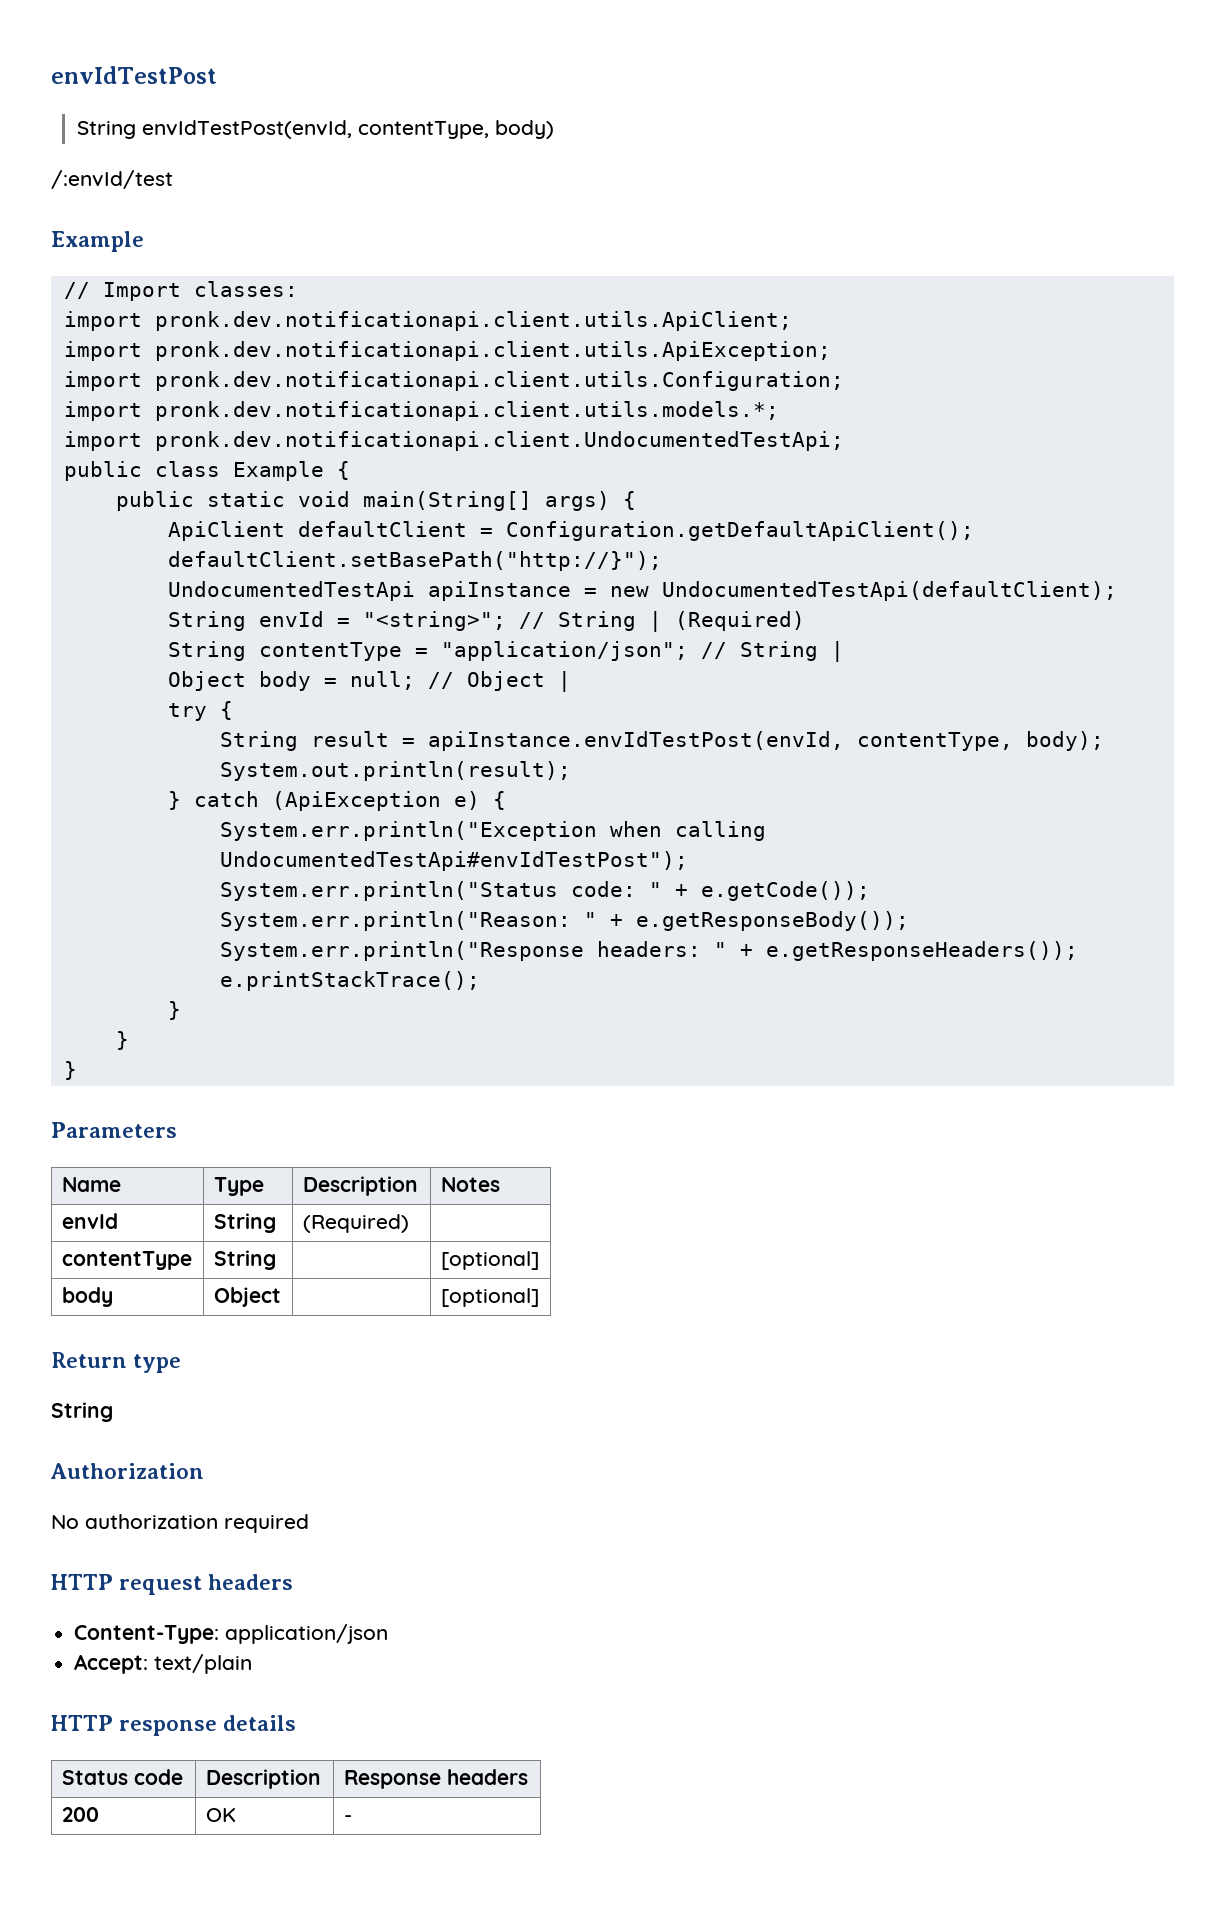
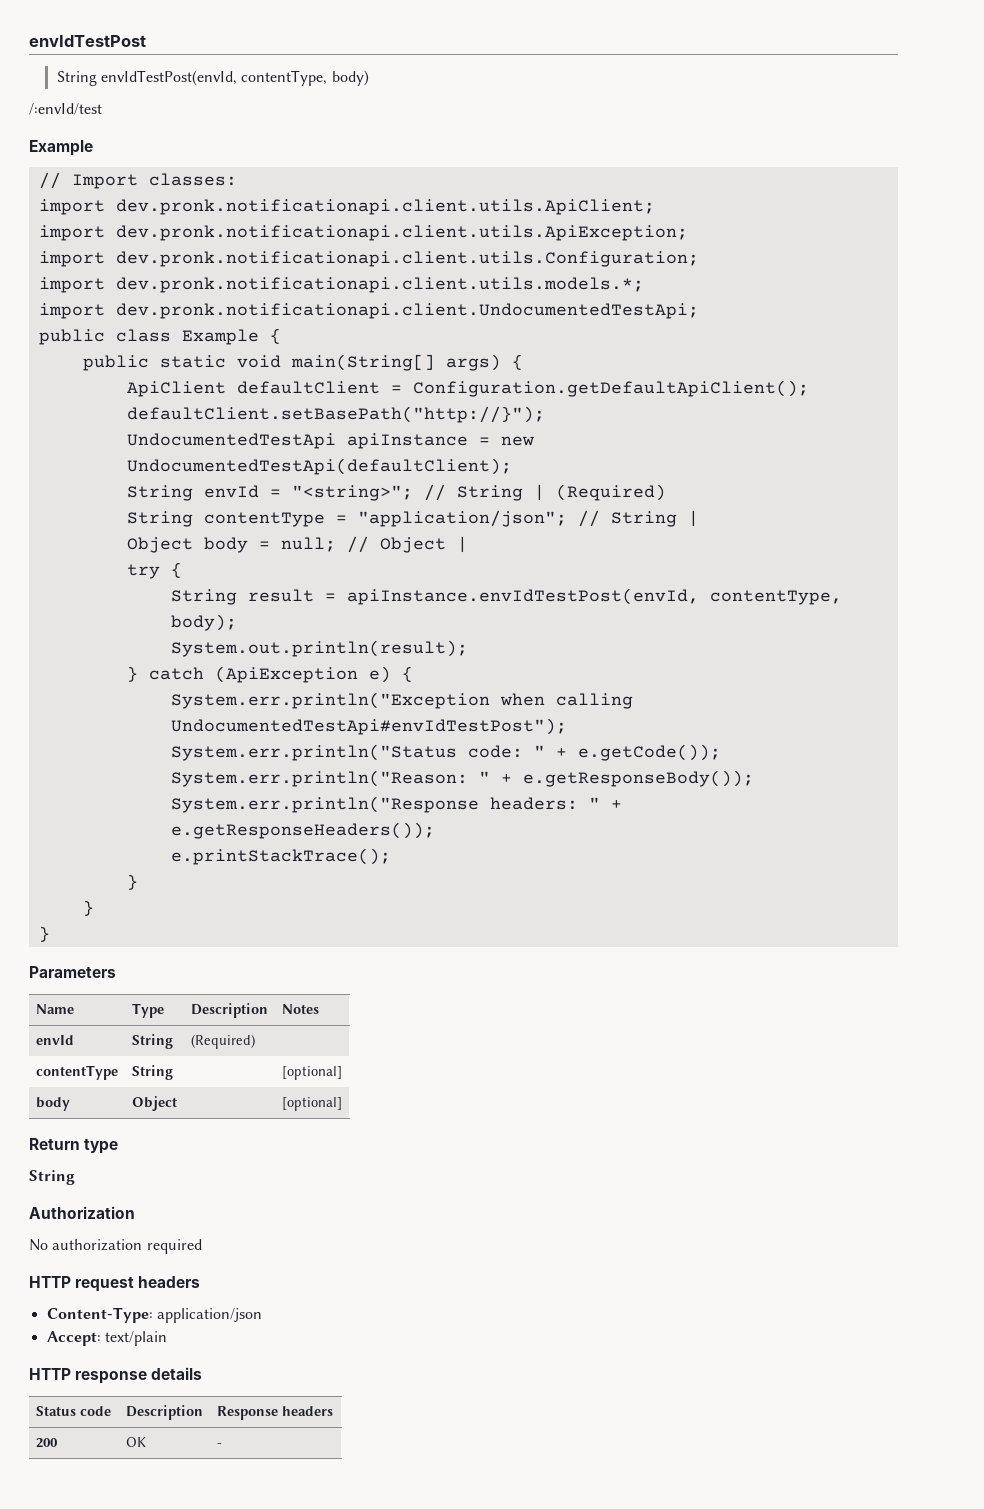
[154,311,792,331] [63,341,831,361] [63,371,844,391] [63,401,779,421] [63,431,844,451] pronk.dev.notificationapi.client.utils.ApiClient; // import pronk.dev.notificationapi.client.utils.ApiException; // import pronk.dev.notificationapi.client.utils.Configuration; // import pronk.dev.notificationapi.client.utils.models.*; // import pronk.dev.notificationapi.client.UndocumentedTestApi; -> [115,199,655,215] [38,225,688,241] [38,251,699,267] [38,277,644,293] [38,303,699,319] dev.pronk.notificationapi.client.utils.ApiClient; // import dev.pronk.notificationapi.client.utils.ApiException; // import dev.pronk.notificationapi.client.utils.Configuration; // import dev.pronk.notificationapi.client.utils.models.*; // import dev.pronk.notificationapi.client.UndocumentedTestApi;

